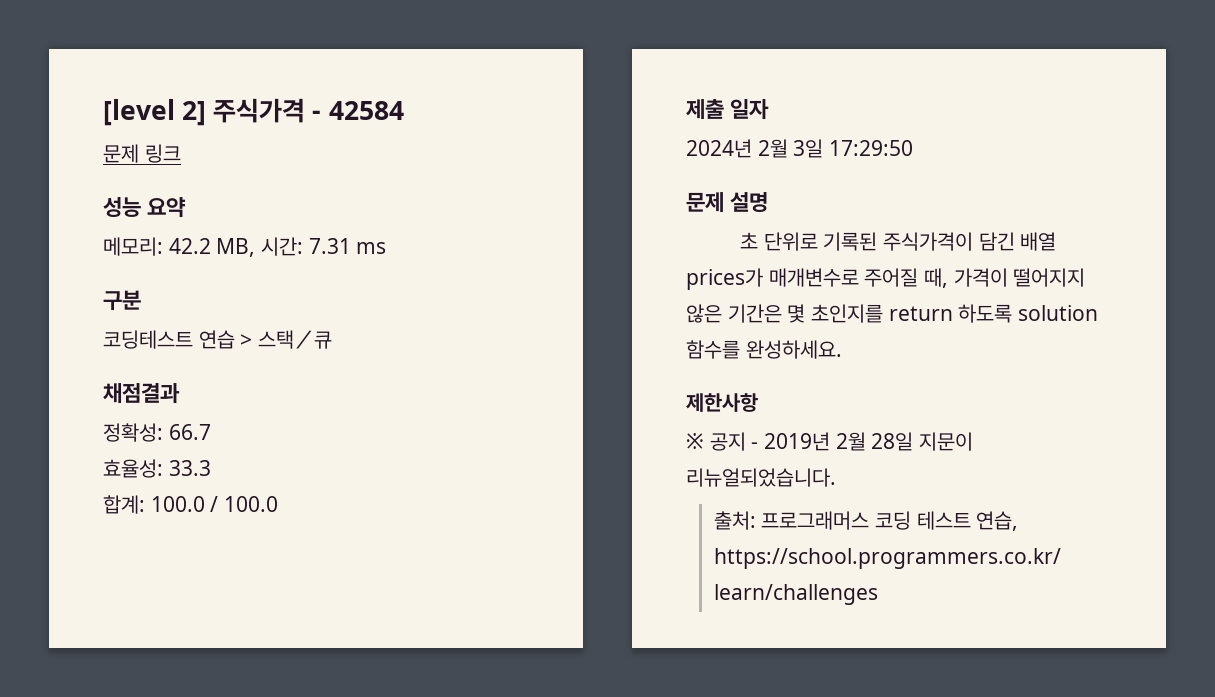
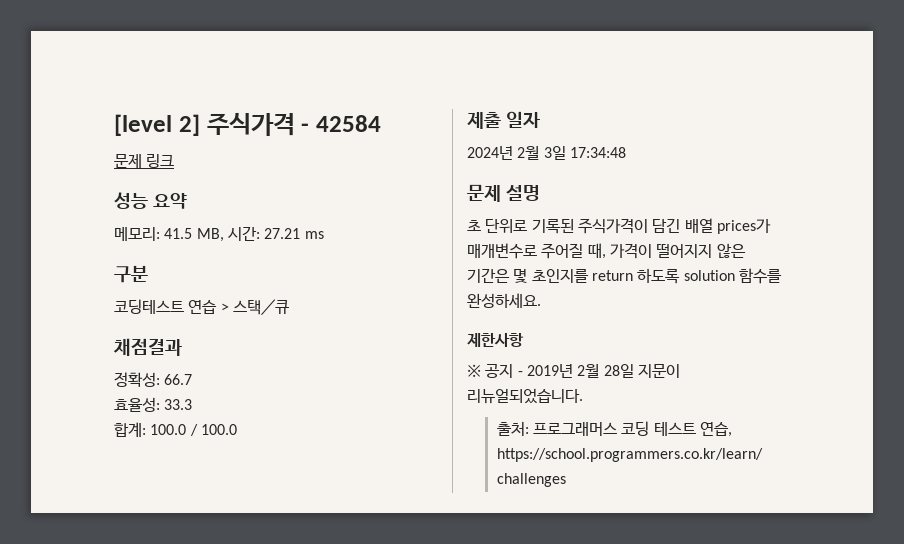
[168,238,211,254] 42.2 -> [164,228,193,239] 41.5
[308,238,351,254] 7.31 -> [264,228,301,239] 27.21
[829,140,914,156] 17:29:50 -> [569,147,626,158] 17:34:48

